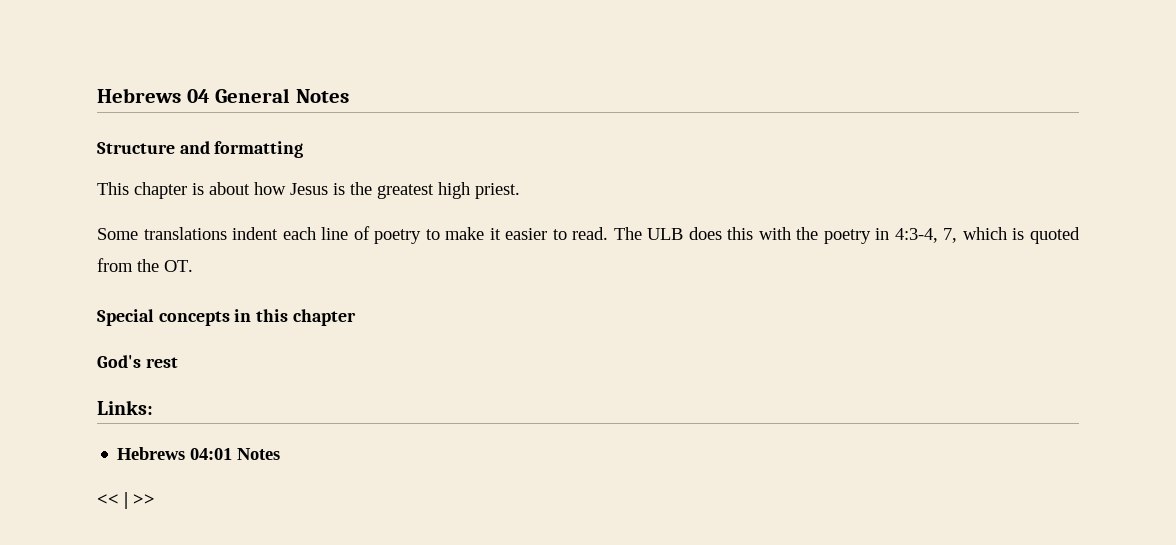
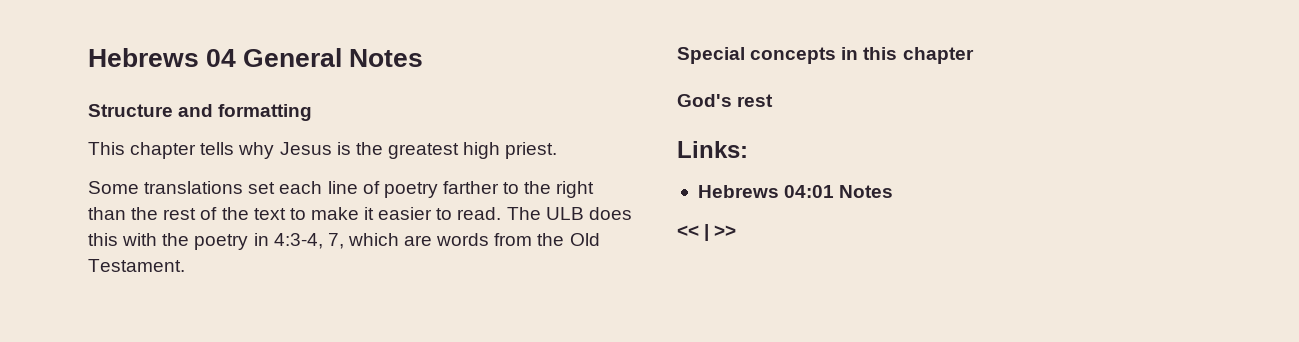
[192,182,286,195] is about how -> [200,142,275,159] tells why
[232,227,279,240] indent -> [248,182,276,194] set
(422, 236) none -> [442,181,595,198] [88,207,286,220] farther to the right than the rest of the text
[1012,227,1080,244] [97,258,193,272] is quoted from the OT. -> [404,233,600,246] [88,259,185,272] are words from the Old Testament.

